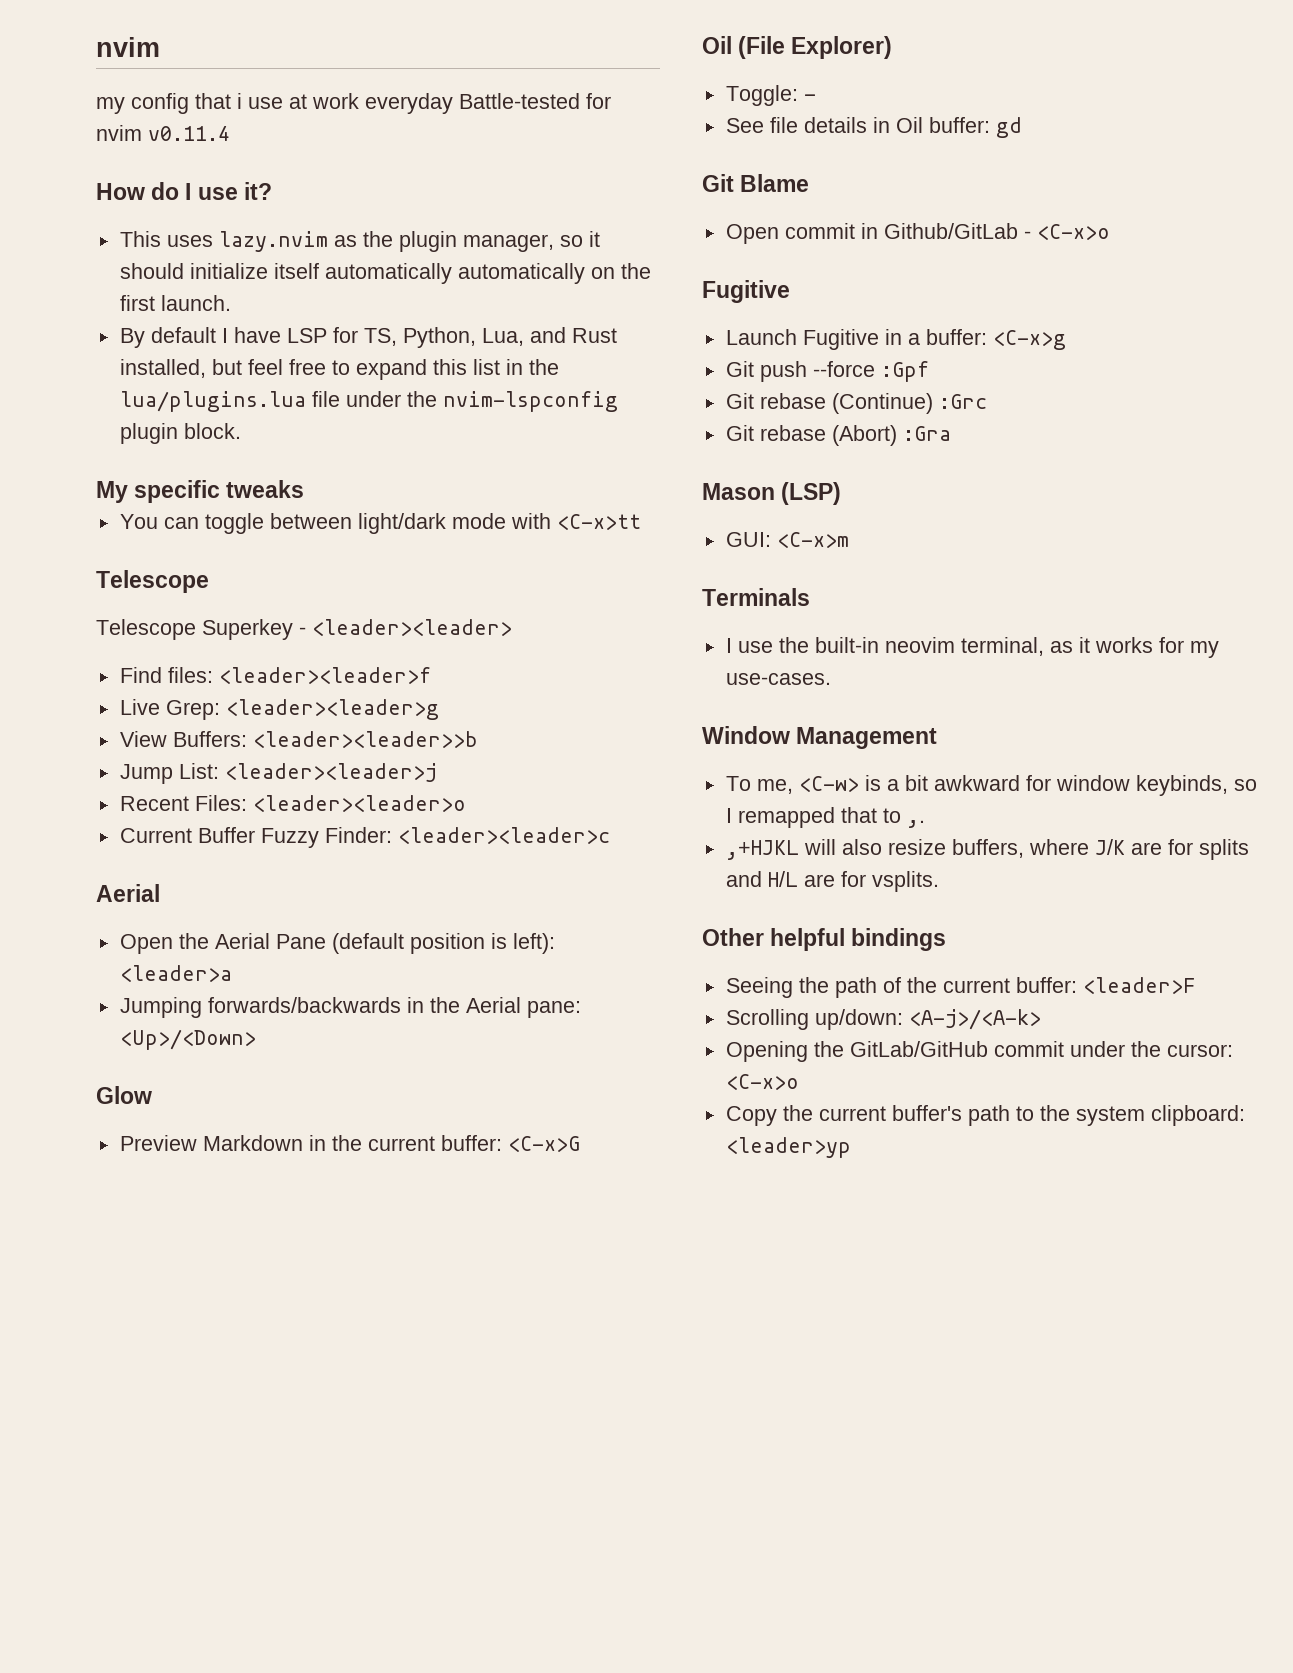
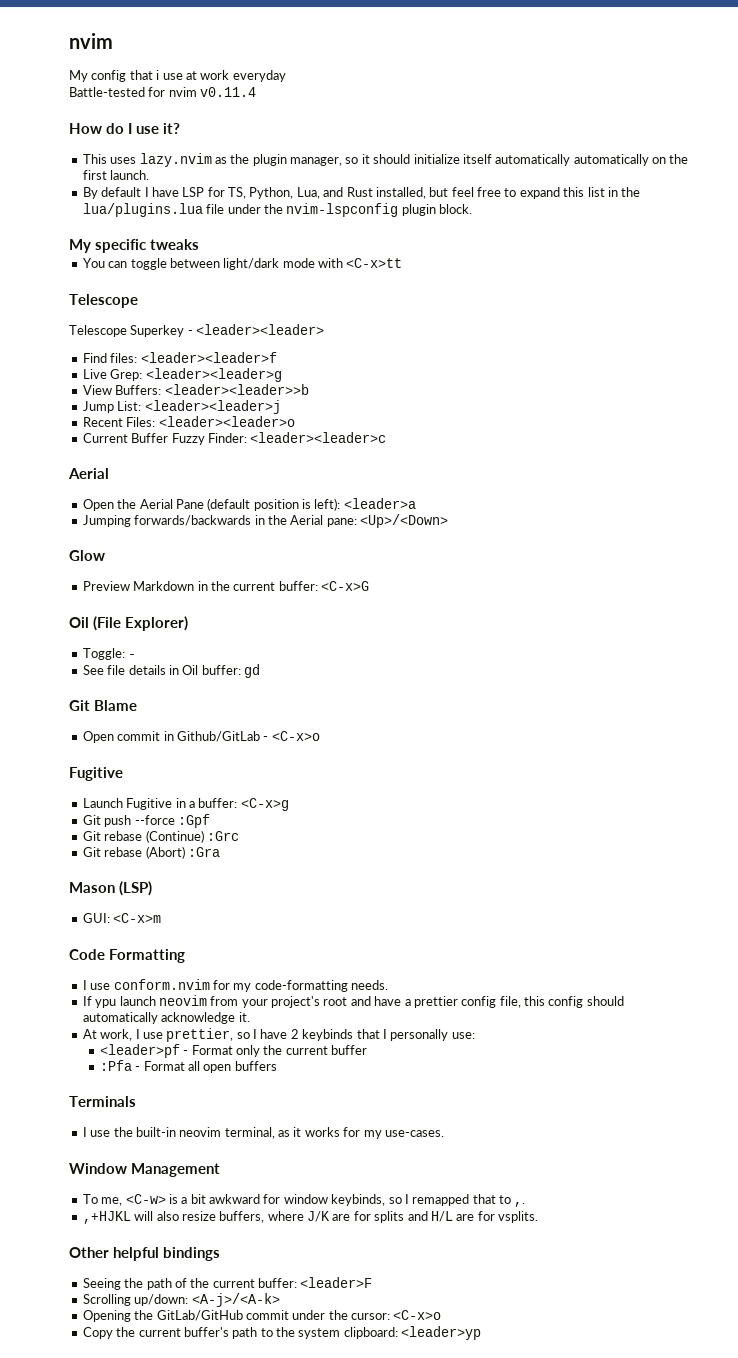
[96,97,125,114] my -> [69,70,88,82] My
(453, 103) none -> (286, 76) //
(849, 540) none -> [69,949,185,963] [82,979,388,992] [82,995,624,1008] [82,1012,250,1024] [82,1028,475,1042] [99,1044,368,1058] [99,1060,277,1073] // Code Formatting // I use conform.nvim for my code-formatting needs. // If ypu launch neovim from your project's root and have a prettier config file, this config should automatically acknowledge it. // At work, I use prettier, so I have 2 keybinds that I personally use: // <leader>pf - Format only the current buffer // :Pfa - Format all open buffers

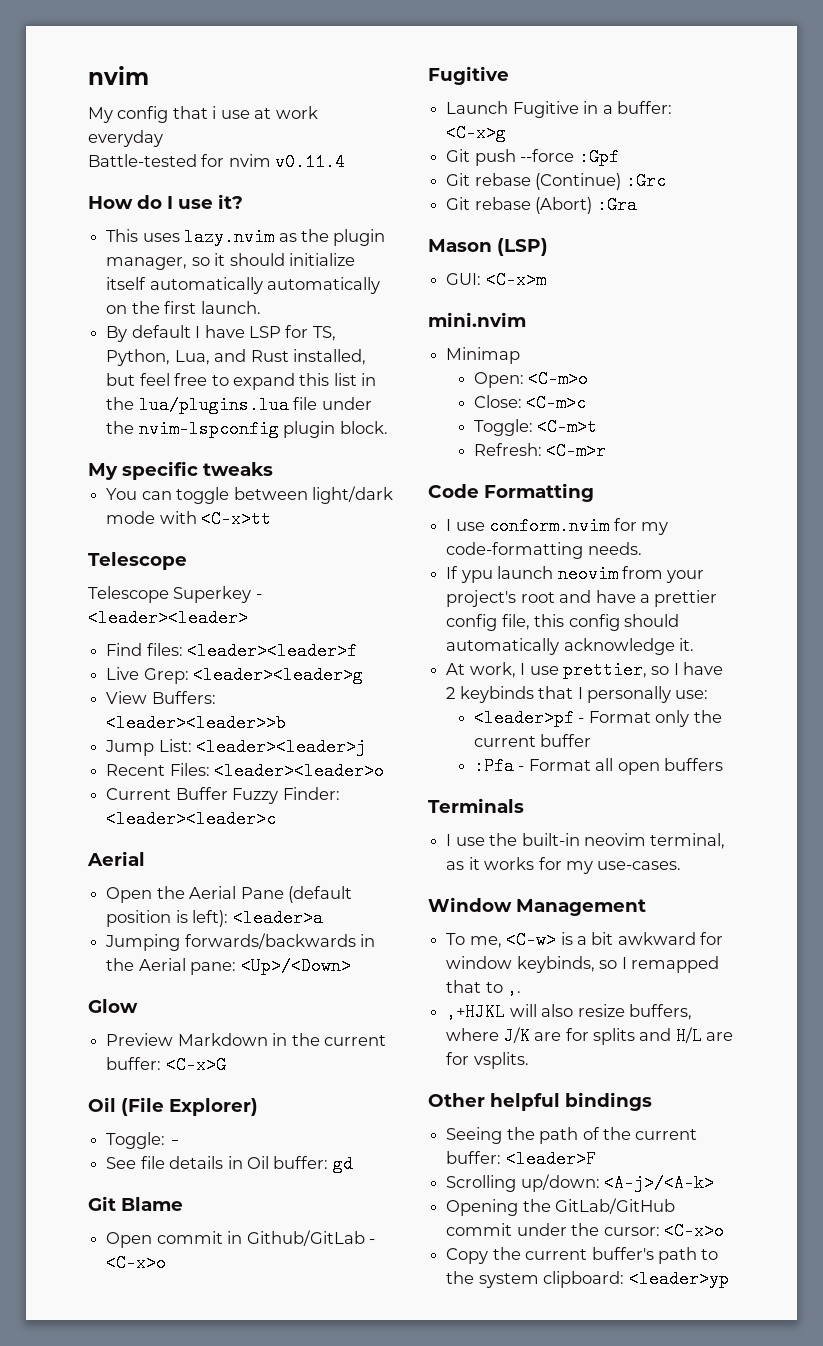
(162, 918) none -> [428,312,526,327] [446,347,521,364] [473,370,589,388] [473,394,587,412] [473,418,598,436] [473,442,607,460] // mini.nvim // Minimap // Open: <C-m>o // Close: <C-m>c // Toggle: <C-m>t // Refresh: <C-m>r

